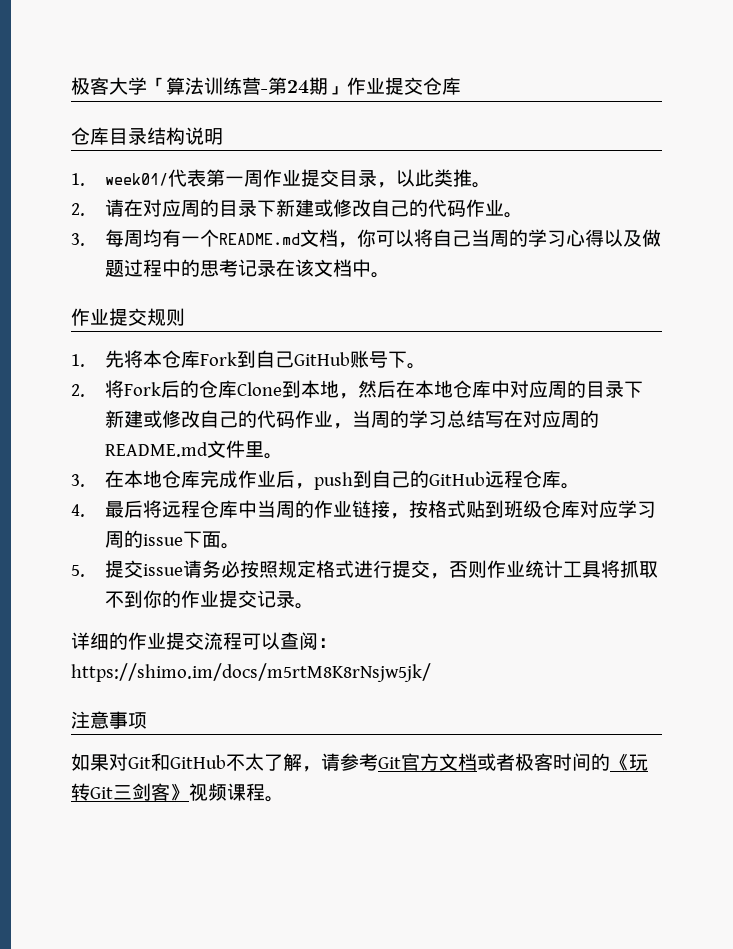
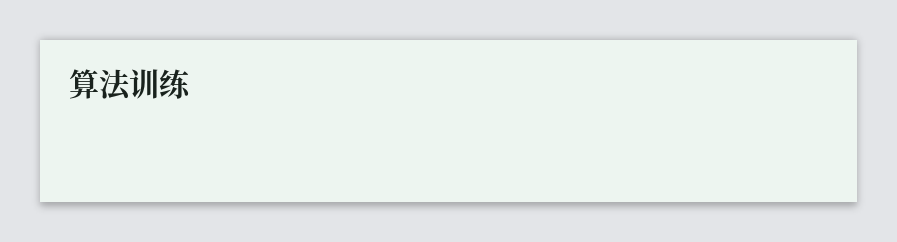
[71,77,461,95] [71,127,223,145] [71,169,492,188] [71,199,524,218] [71,229,662,248] [105,259,391,278] [71,308,185,326] [71,350,427,369] [71,380,644,399] [105,410,600,429] [105,440,284,459] [71,470,581,490] [71,500,657,519] [105,530,241,549] [71,560,659,579] [105,590,315,609] [71,632,337,650] [71,663,431,682] [71,711,147,729] [71,753,648,772] [71,783,284,802] 极客大学「算法训练营-第24期」作业提交仓库 // 仓库目录结构说明 // 1. week01/代表第一周作业提交目录，以此类推。 // 2.请在对应周的目录下新建或修改自己的代码作业。 // 3.每周均有一个README.md文档，你可以将自己当周的学习心得以及做题过程中的思考记录在该文档中。 // 作业提交规则 // 1.先将本仓库Fork到自己GitHub账号下。 // 2.将Fork后的仓库Clone到本地，然后在本地仓库中对应周的目录下新建或修改自己的代码作业，当周的学习总结写在对应周的README.md文件里。 // 3.在本地仓库完成作业后，push到自己的GitHub远程仓库。 // 4.最后将远程仓库中当周的作业链接，按格式贴到班级仓库对应学习周的issue下面。 // 5.提交issue请务必按照规定格式进行提交，否则作业统计工具将抓取不到你的作业提交记录。 // 详细的作业提交流程可以查阅：https://shimo.im/docs/m5rtM8K8rNsjw5jk/ // 注意事项 // 如果对Git和GitHub不太了解，请参考Git官方文档或者极客时间的《玩转Git三剑客》视频课程。 -> [69,69,192,101] 算法训练

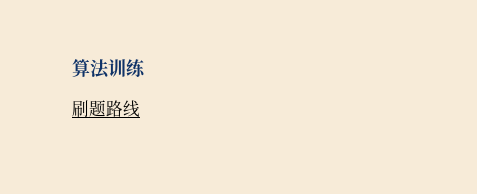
(192, 84) none -> [72,100,140,118] // 刷题路线

